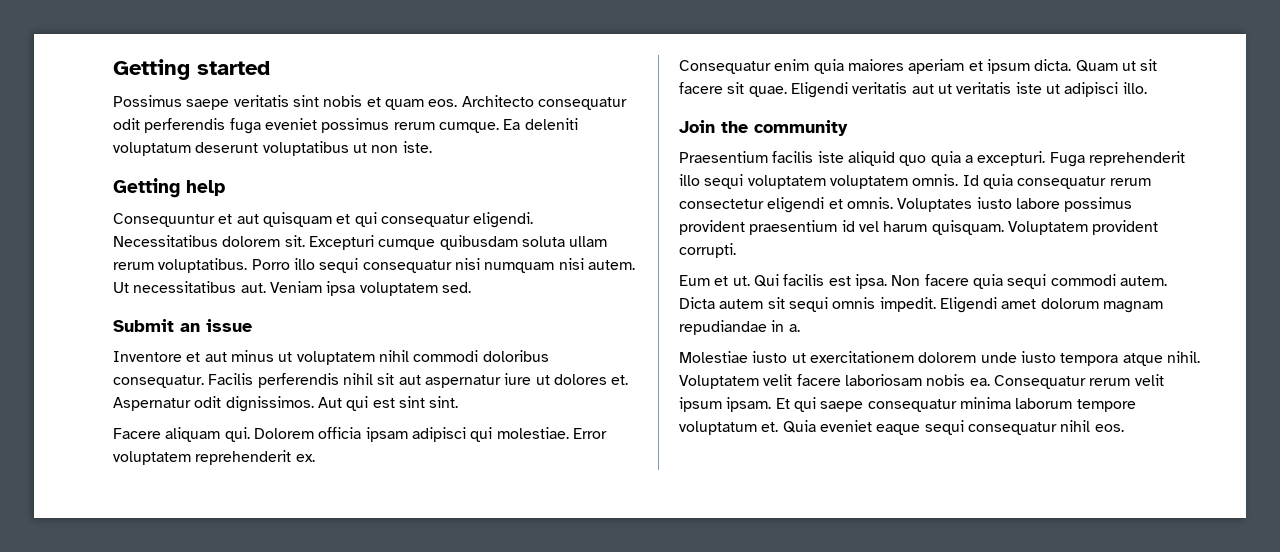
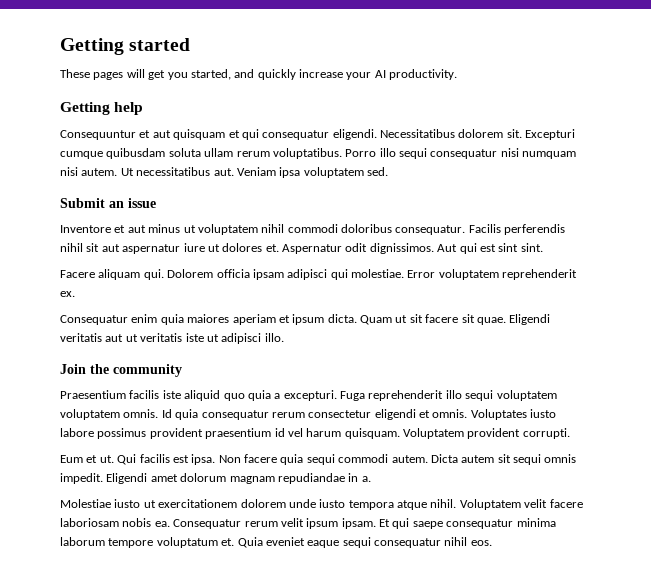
[113,95,627,110] [113,118,578,134] [113,141,432,156] Possimus saepe veritatis sint nobis et quam eos. Architecto consequatur odit perferendis fuga eveniet possimus rerum cumque. Ea deleniti voluptatum deserunt voluptatibus ut non iste. -> [60,69,458,80] These pages will get you started, and quickly increase your AI productivity.

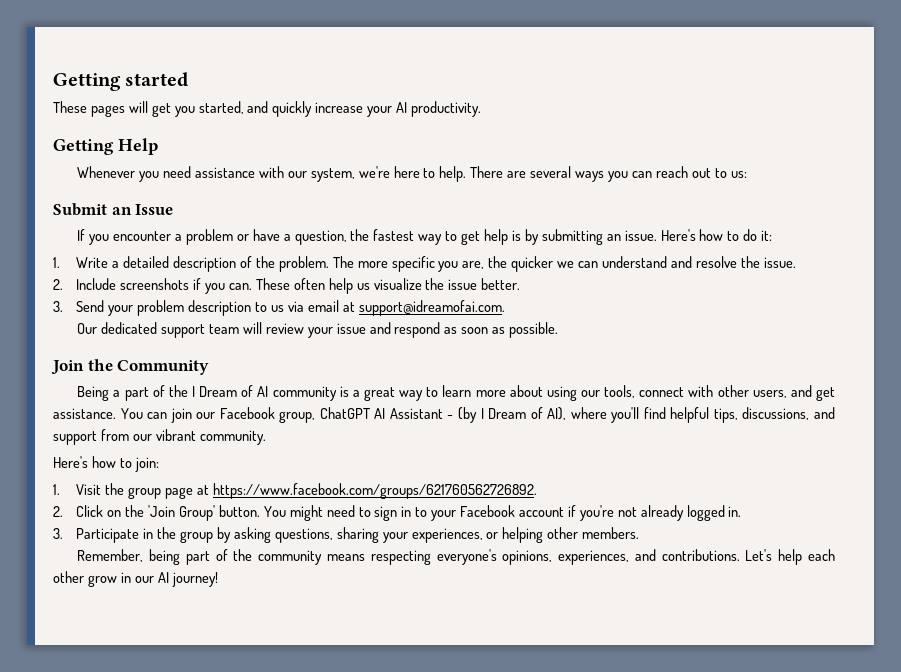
[114,102,144,115] [60,129,576,140] [60,148,577,159] [60,167,388,178] [60,198,156,208] [60,224,566,235] [60,243,543,254] [60,269,578,280] [60,291,75,297] [60,314,551,325] [60,333,284,344] [60,364,182,377] [60,390,557,401] [60,409,557,420] [60,428,570,439] [60,454,577,465] [60,473,371,484] [60,499,583,510] [60,518,556,529] [60,537,492,548] help // Consequuntur et aut quisquam et qui consequatur eligendi. Necessitatibus dolorem sit. Excepturi cumque quibusdam soluta ullam rerum voluptatibus. Porro illo sequi consequatur nisi numquam nisi autem. Ut necessitatibus aut. Veniam ipsa voluptatem sed. // Submit an issue // Inventore et aut minus ut voluptatem nihil commodi doloribus consequatur. Facilis perferendis nihil sit aut aspernatur iure ut dolores et. Aspernatur odit dignissimos. Aut qui est sint sint. // Facere aliquam qui. Dolorem officia ipsam adipisci qui molestiae. Error voluptatem reprehenderit ex. // Consequatur enim quia maiores aperiam et ipsum dicta. Quam ut sit facere sit quae. Eligendi veritatis aut ut veritatis iste ut adipisci illo. // Join the community // Praesentium facilis iste aliquid quo quia a excepturi. Fuga reprehenderit illo sequi voluptatem voluptatem omnis. Id quia consequatur rerum consectetur eligendi et omnis. Voluptates iusto labore possimus provident praesentium id vel harum quisquam. Voluptatem provident corrupti. // Eum et ut. Qui facilis est ipsa. Non facere quia sequi commodi autem. Dicta autem sit sequi omnis impedit. Eligendi amet dolorum magnam repudiandae in a. // Molestiae iusto ut exercitationem dolorem unde iusto tempora atque nihil. Voluptatem velit facere laboriosam nobis ea. Consequatur rerum velit ipsum ipsam. Et qui saepe consequatur minima laborum tempore voluptatum et. Quia eveniet eaque sequi consequatur nihil eos. -> [118,138,158,155] [77,166,747,182] [53,203,174,216] [77,229,773,245] [53,256,796,272] [53,278,521,294] [53,300,505,316] [77,322,559,338] [51,359,210,375] [77,385,835,401] [53,407,835,423] [53,429,266,445] [53,456,159,472] [53,483,537,499] [53,505,742,521] [53,527,640,543] [77,549,835,565] [53,571,218,587] Help // Whenever you need assistance with our system, we're here to help. There are several ways you can reach out to us: // Submit an Issue // If you encounter a problem or have a question, the fastest way to get help is by submitting an issue. Here's how to do it: // 1. Write a detailed description of the problem. The more specific you are, the quicker we can understand and resolve the issue. // 2. Include screenshots if you can. These often help us visualize the issue better. // 3. Send your problem description to us via email at support@idreamofai.com. // Our dedicated support team will review your issue and respond as soon as possible. // Join the Community // Being a part of the I Dream of AI community is a great way to learn more about using our tools, connect with other users, and get assistance. You can join our Facebook group, ChatGPT AI Assistant - (by I Dream of AI), where you'll find helpful tips, discussions, and support from our vibrant community. // Here's how to join: // 1. Visit the group page at https://www.facebook.com/groups/621760562726892. // 2. Click on the 'Join Group' button. You might need to sign in to your Facebook account if you're not already logged in. // 3. Participate in the group by asking questions, sharing your experiences, or helping other members. // Remember, being part of the community means respecting everyone's opinions, experiences, and contributions. Let's help each other grow in our AI journey!

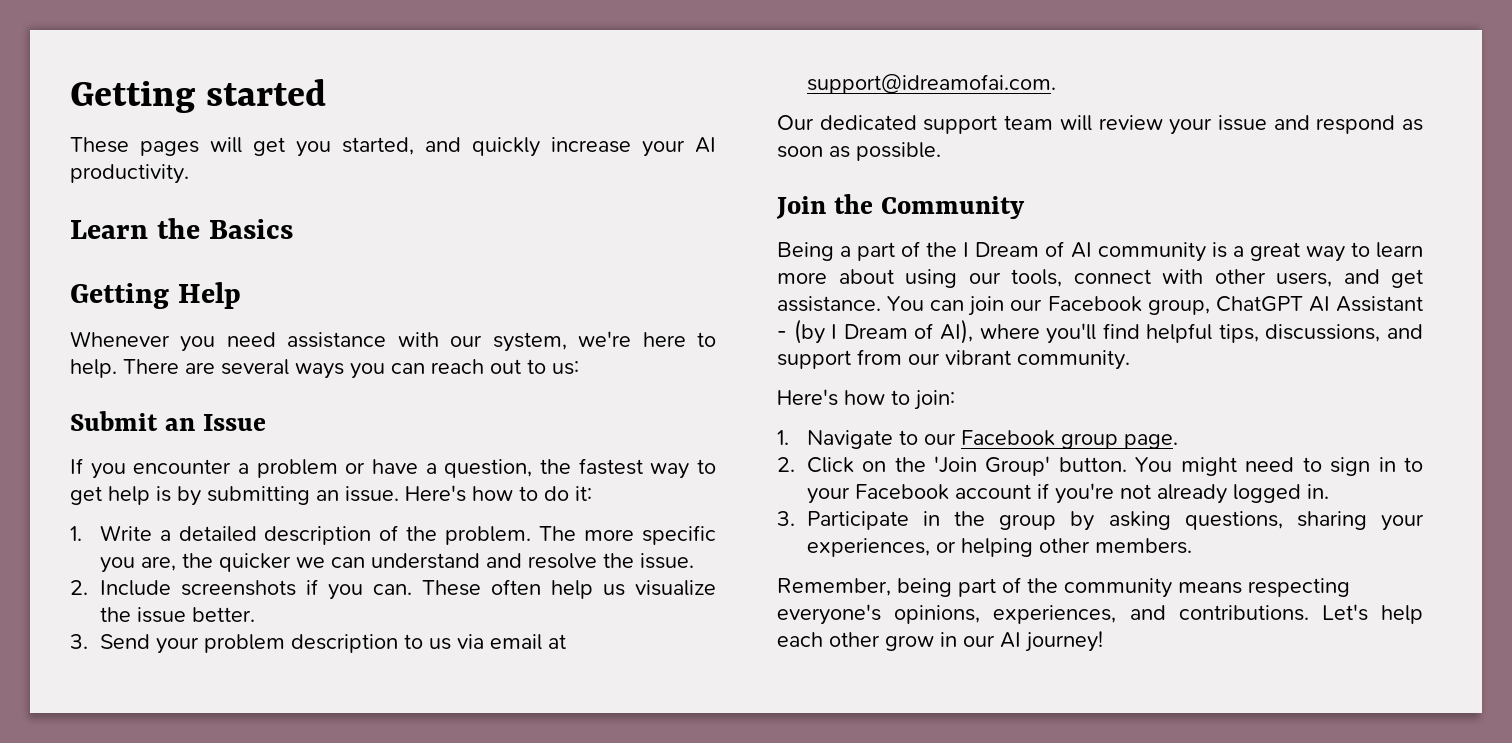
(482, 109) none -> [70,218,293,239] // Learn the Basics
[76,483,537,499] Visit the group page at https://www.facebook.com/groups/621760562726892. -> [806,430,1178,449] Navigate to our Facebook group page.

